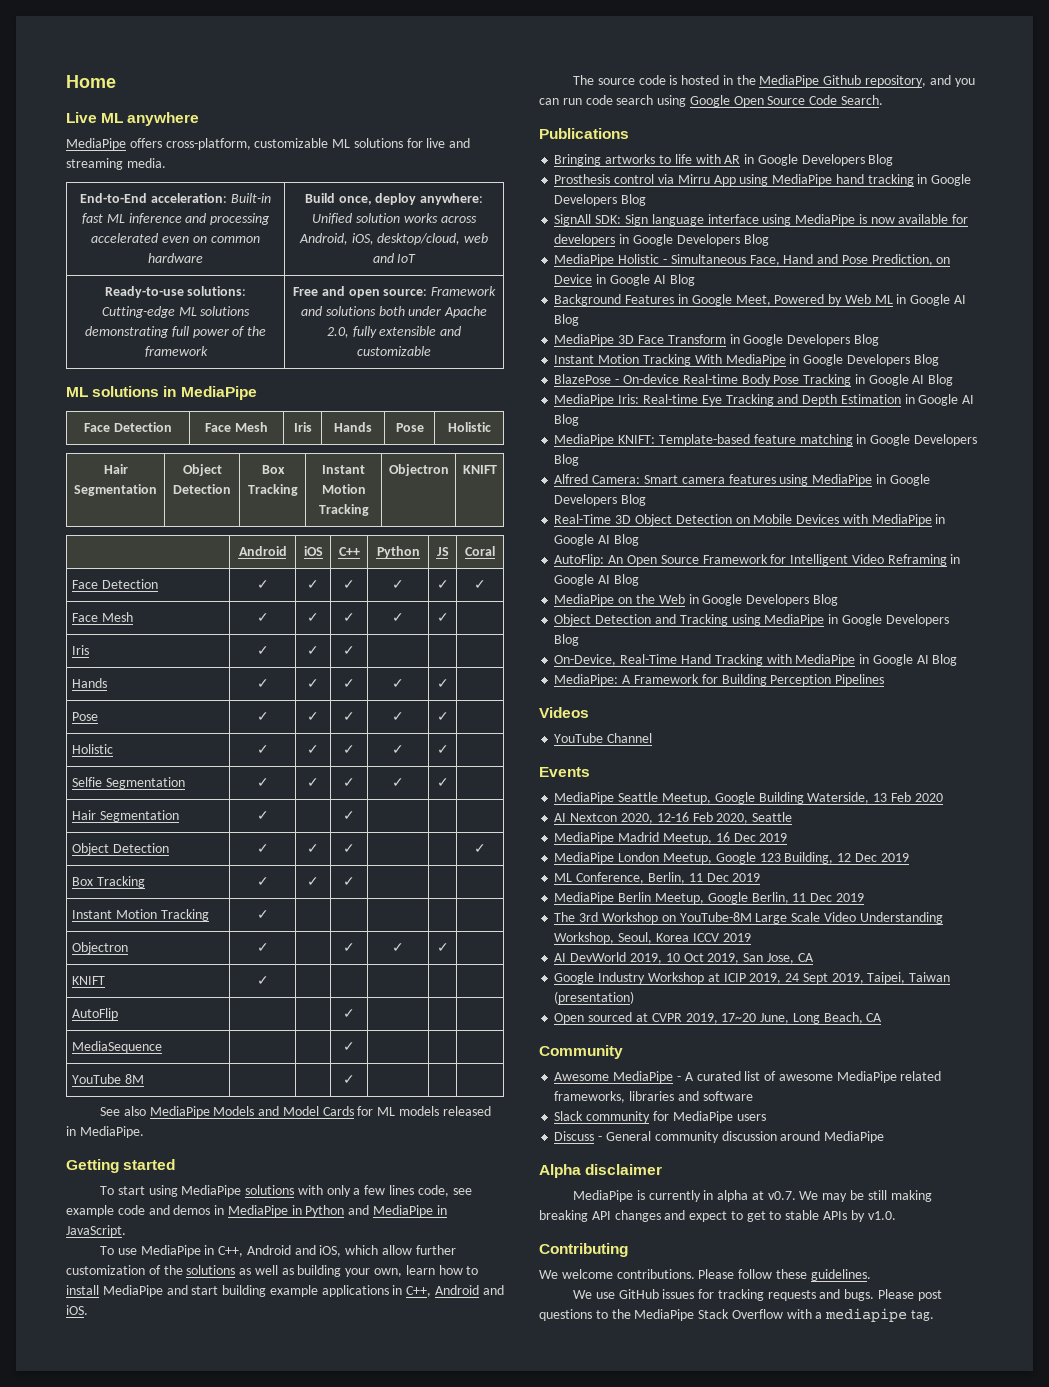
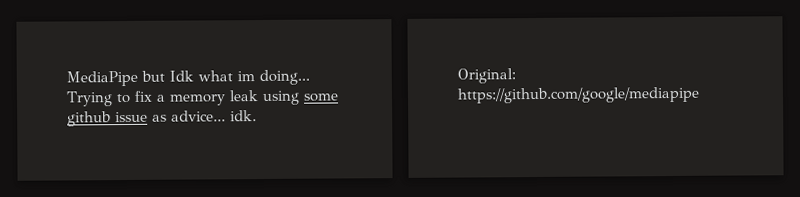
[66,75,116,88] [66,112,200,126] [66,138,471,150] [66,158,166,170] [80,193,271,203] [81,213,271,225] [91,233,260,243] [148,253,203,263] [304,193,484,205] [312,213,477,224] [298,233,489,245] [372,253,417,263] [104,286,247,298] [101,306,251,318] [84,326,267,338] [144,346,208,357] [292,286,497,298] [300,306,488,318] [326,326,462,338] [357,346,431,356] [66,386,257,400] [84,422,172,432] [205,422,268,432] [293,422,312,432] [334,422,372,432] [395,423,424,432] [447,422,491,432] [103,464,128,474] [74,484,157,496] [182,464,222,476] [173,484,231,494] [261,465,285,474] [247,484,298,496] [322,465,365,474] [321,484,366,494] [318,504,369,516] [388,464,449,476] [462,465,497,474] [238,546,287,556] [303,546,323,556] [338,547,360,556] [376,546,420,558] [436,547,449,556] [465,546,495,556] [72,579,159,589] [256,580,269,589] [307,580,319,589] [343,580,355,589] [392,580,404,589] [436,580,449,589] [474,580,486,589] [72,612,134,622] [256,613,269,622] [307,613,319,622] [343,613,355,622] [392,613,404,622] [436,613,449,622] [72,645,90,655] [256,646,269,655] [307,646,319,655] [343,646,355,655] [72,678,108,688] [256,679,269,688] [307,679,319,688] [343,679,355,688] [392,679,404,688] [436,679,449,688] [72,712,99,721] [256,712,269,721] [307,712,319,721] [343,712,355,721] [392,712,404,721] [436,712,449,721] [72,744,114,754] [256,745,269,754] [307,745,319,754] [343,745,355,754] [392,745,404,754] [436,745,449,754] [72,777,186,789] [256,778,269,787] [307,778,319,787] [343,778,355,787] [392,778,404,787] [436,778,449,787] [72,810,180,822] [256,811,269,820] [343,811,355,820] [72,843,170,855] [256,844,269,853] [307,844,319,853] [343,844,355,853] [474,844,486,853] [72,876,146,888] [256,877,269,886] [307,877,319,886] [343,877,355,886] [72,909,209,921] [256,910,269,919] [72,942,129,954] [256,943,269,952] [343,943,355,952] [392,943,404,952] [436,943,449,952] [72,976,106,985] [256,976,269,985] [72,1008,119,1020] [343,1009,355,1018] [72,1041,163,1053] [343,1042,355,1051] [72,1074,145,1084] [343,1075,355,1084] [99,1106,491,1118] [66,1126,144,1138] [66,1159,176,1173] [99,1185,472,1197] [66,1205,447,1217] [66,1225,126,1237] [99,1245,456,1257] [66,1265,479,1277] [66,1285,504,1297] [66,1305,88,1315] [572,75,975,87] [539,95,884,107] [539,128,629,139] [554,154,894,166] [554,174,972,186] [554,194,647,206] [554,214,969,226] [554,234,769,246] [554,254,951,266] [554,274,695,286] [554,294,966,306] [554,314,580,326] [554,334,879,346] [554,354,939,366] [554,374,954,386] [554,394,975,406] [554,414,580,426] [554,434,977,446] [554,454,580,466] [554,474,930,486] [554,494,647,506] [554,514,946,526] [554,534,639,546] [554,554,961,566] [554,574,639,586] [554,594,838,606] [554,614,949,626] [554,634,580,646] [554,654,958,666] [554,674,885,686] [539,707,589,718] [554,733,653,743] [539,767,590,777] [554,792,943,804] [554,812,793,824] [554,832,788,844] [554,852,909,864] [554,872,761,884] [554,892,864,904] [554,912,943,924] [554,932,751,944] [554,952,814,964] [554,972,951,984] [554,991,635,1004] [554,1012,883,1024] [539,1045,623,1059] [554,1071,942,1083] [554,1091,753,1103] [554,1111,766,1123] [554,1131,885,1143] [539,1164,663,1178] [572,1190,932,1202] [539,1210,896,1222] [539,1243,628,1257] [539,1269,871,1281] [572,1289,942,1301] [539,1308,935,1322] Home // Live ML anywhere // MediaPipe offers cross-platform, customizable ML solutions for live and streaming media. // End-to-End acceleration: Built-in fast ML inference and processing accelerated even on common hardware | Build once, deploy anywhere: Unified solution works across Android, iOS, desktop/cloud, web and IoT // Ready-to-use solutions: Cutting-edge ML solutions demonstrating full power of the framework | Free and open source: Framework and solutions both under Apache 2.0, fully extensible and customizable // ML solutions in MediaPipe // Face Detection | Face Mesh | Iris | Hands | Pose | Holistic // Hair Segmentation | Object Detection | Box Tracking | Instant Motion Tracking | Objectron | KNIFT // | Android | iOS | C++ | Python | JS | Coral // Face Detection | ✓ | ✓ | ✓ | ✓ | ✓ | ✓ // Face Mesh | ✓ | ✓ | ✓ | ✓ | ✓ | // Iris | ✓ | ✓ | ✓ | | | // Hands | ✓ | ✓ | ✓ | ✓ | ✓ | // Pose | ✓ | ✓ | ✓ | ✓ | ✓ | // Holistic | ✓ | ✓ | ✓ | ✓ | ✓ | // Selfie Segmentation | ✓ | ✓ | ✓ | ✓ | ✓ | // Hair Segmentation | ✓ | | ✓ | | | // Object Detection | ✓ | ✓ | ✓ | | | ✓ // Box Tracking | ✓ | ✓ | ✓ | | | // Instant Motion Tracking | ✓ | | | | | // Objectron | ✓ | | ✓ | ✓ | ✓ | // KNIFT | ✓ | | | | | // AutoFlip | | | ✓ | | | // MediaSequence | | | ✓ | | | // YouTube 8M | | | ✓ | | | // See also MediaPipe Models and Model Cards for ML models released in MediaPipe. // Getting started // To start using MediaPipe solutions with only a few lines code, see example code and demos in MediaPipe in Python and MediaPipe in JavaScript. // To use MediaPipe in C++, Android and iOS, which allow further customization of the solutions as well as building your own, learn how to install MediaPipe and start building example applications in C++, Android and iOS. // The source code is hosted in the MediaPipe Github repository, and you can run code search using Google Open Source Code Search. // Publications // Bringing artworks to life with AR in Google Developers Blog // Prosthesis control via Mirru App using MediaPipe hand tracking in Google Developers Blog // SignAll SDK: Sign language interface using MediaPipe is now available for developers in Google Developers Blog // MediaPipe Holistic - Simultaneous Face, Hand and Pose Prediction, on Device in Google AI Blog // Background Features in Google Meet, Powered by Web ML in Google AI Blog // MediaPipe 3D Face Transform in Google Developers Blog // Instant Motion Tracking With MediaPipe in Google Developers Blog // BlazePose - On-device Real-time Body Pose Tracking in Google AI Blog // MediaPipe Iris: Real-time Eye Tracking and Depth Estimation in Google AI Blog // MediaPipe KNIFT: Template-based feature matching in Google Developers Blog // Alfred Camera: Smart camera features using MediaPipe in Google Developers Blog // Real-Time 3D Object Detection on Mobile Devices with MediaPipe in Google AI Blog // AutoFlip: An Open Source Framework for Intelligent Video Reframing in Google AI Blog // MediaPipe on the Web in Google Developers Blog // Object Detection and Tracking using MediaPipe in Google Developers Blog // On-Device, Real-Time Hand Tracking with MediaPipe in Google AI Blog // MediaPipe: A Framework for Building Perception Pipelines // Videos // YouTube Channel // Events // MediaPipe Seattle Meetup, Google Building Waterside, 13 Feb 2020 // AI Nextcon 2020, 12-16 Feb 2020, Seattle // MediaPipe Madrid Meetup, 16 Dec 2019 // MediaPipe London Meetup, Google 123 Building, 12 Dec 2019 // ML Conference, Berlin, 11 Dec 2019 // MediaPipe Berlin Meetup, Google Berlin, 11 Dec 2019 // The 3rd Workshop on YouTube-8M Large Scale Video Understanding Workshop, Seoul, Korea ICCV 2019 // AI DevWorld 2019, 10 Oct 2019, San Jose, CA // Google Industry Workshop at ICIP 2019, 24 Sept 2019, Taipei, Taiwan (presentation) // Open sourced at CVPR 2019, 17~20 June, Long Beach, CA // Community // Awesome MediaPipe - A curated list of awesome MediaPipe related frameworks, libraries and software // Slack community for MediaPipe users // Discuss - General community discussion around MediaPipe // Alpha disclaimer // MediaPipe is currently in alpha at v0.7. We may be still making breaking API changes and expect to get to stable APIs by v1.0. // Contributing // We welcome contributions. Please follow these guidelines. // We use GitHub issues for tracking requests and bugs. Please post questions to the MediaPipe Stack Overflow with a mediapipe tag. -> [66,69,310,87] [66,90,339,107] [67,110,257,127] [457,68,516,84] [457,86,700,104] MediaPipe but Idk what im doing... Trying to fix a memory leak using some github issue as advice... idk. // Original: https://github.com/google/mediapipe

